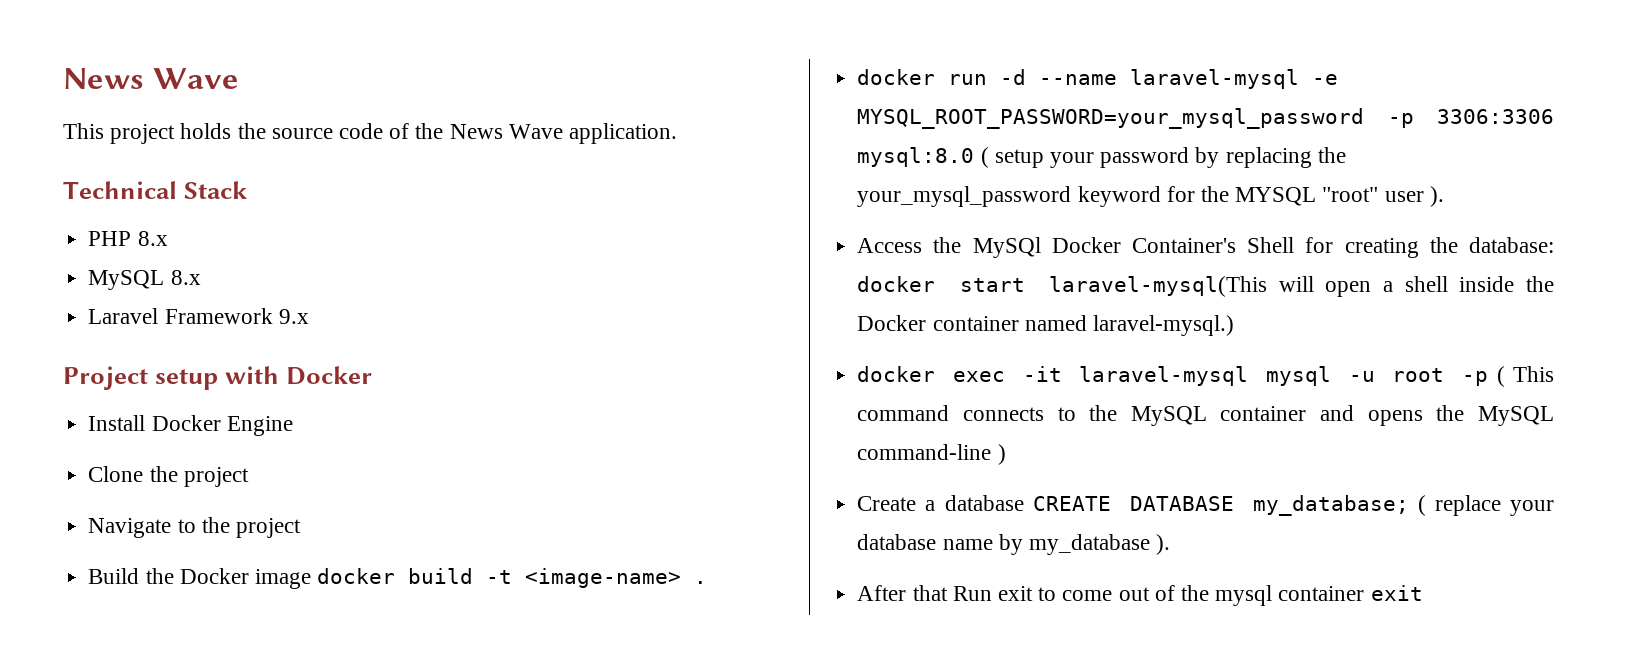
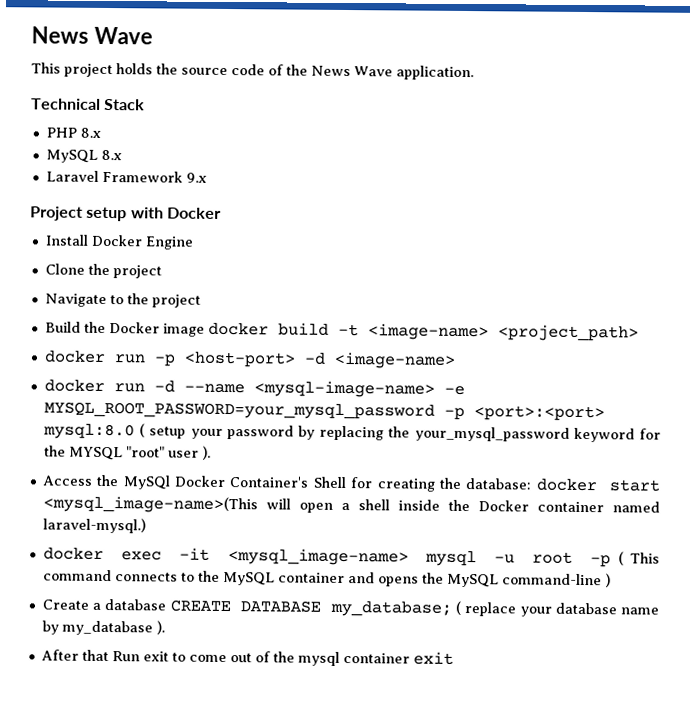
[694,581,708,584] . -> [497,324,639,342] [43,350,456,369] <project_path> // docker run -p <host-port> -d <image-name>
[1130,69,1300,89] laravel-mysql -> [253,380,435,398] <mysql-image-name>
[1437,109,1554,124] 3306:3306 -> [473,405,605,422] <port>:<port>
[1049,276,1268,297] laravel-mysql(This -> [42,495,258,514] <mysql_image-name>(This
[1079,366,1249,386] laravel-mysql -> [227,548,409,566] <mysql_image-name>

